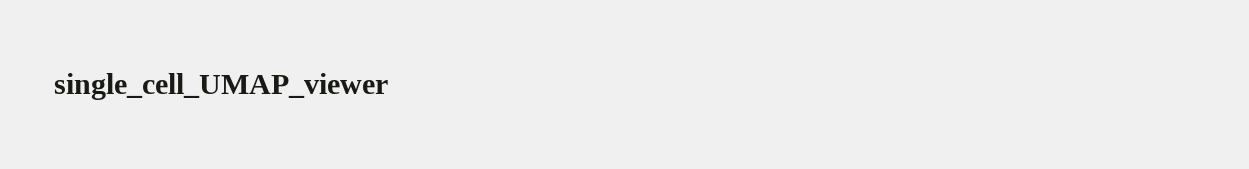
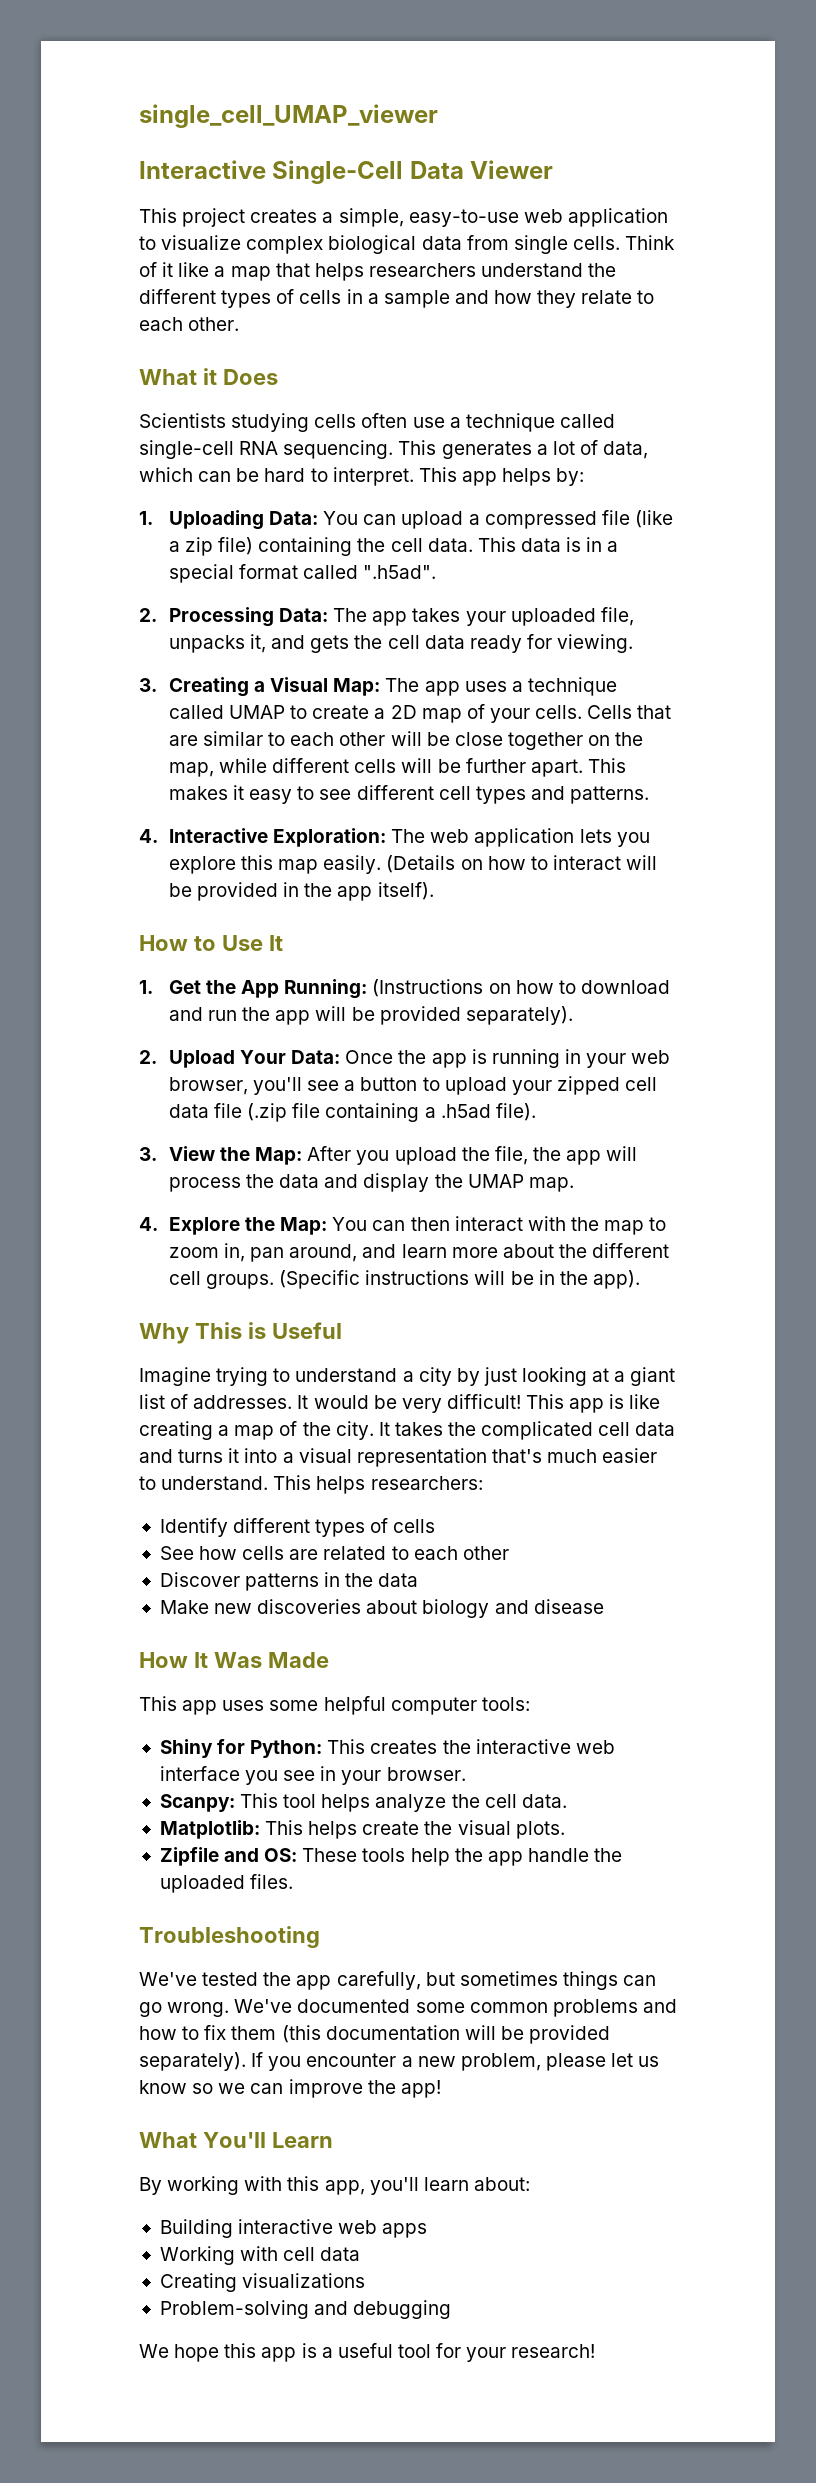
(388, 86) none -> [139,160,554,184] [139,208,668,227] [139,235,676,254] [139,262,617,281] [139,289,655,308] [139,317,240,331] [139,368,278,385] [139,413,615,432] [139,440,649,459] [139,467,585,486] [139,510,673,530] [168,537,619,556] [168,564,437,583] [139,607,634,627] [168,634,634,653] [139,677,617,697] [168,704,672,723] [168,731,644,750] [168,758,626,777] [168,785,650,804] [139,828,650,847] [168,855,658,874] [168,882,434,901] [139,935,283,951] [139,979,670,999] [168,1006,573,1025] [139,1049,671,1068] [168,1076,658,1095] [168,1103,536,1122] [139,1146,638,1165] [168,1173,574,1192] [139,1216,667,1235] [168,1243,670,1262] [168,1270,640,1289] [139,1322,342,1344] [139,1367,676,1386] [139,1394,661,1413] [139,1421,676,1440] [139,1448,658,1467] [139,1475,483,1494] [159,1518,436,1537] [159,1546,509,1560] [159,1572,419,1591] [159,1599,604,1618] [139,1652,329,1668] [139,1696,530,1715] [159,1739,615,1758] [159,1766,466,1785] [159,1793,567,1812] [159,1820,565,1839] [159,1847,623,1866] [159,1874,294,1893] [139,1926,320,1948] [139,1971,657,1990] [139,1999,677,2017] [139,2025,611,2044] [139,2052,660,2071] [139,2079,441,2098] [139,2132,333,2148] [139,2176,530,2195] [159,2219,428,2238] [159,2246,361,2265] [159,2273,366,2292] [159,2300,452,2319] [139,2343,596,2362] // Interactive Single-Cell Data Viewer // This project creates a simple, easy-to-use web application to visualize complex biological data from single cells. Think of it like a map that helps researchers understand the different types of cells in a sample and how they relate to each other. // What it Does // Scientists studying cells often use a technique called single-cell RNA sequencing. This generates a lot of data, which can be hard to interpret. This app helps by: // 1. Uploading Data: You can upload a compressed file (like a zip file) containing the cell data. This data is in a special format called ".h5ad". // 2. Processing Data: The app takes your uploaded file, unpacks it, and gets the cell data ready for viewing. // 3. Creating a Visual Map: The app uses a technique called UMAP to create a 2D map of your cells. Cells that are similar to each other will be close together on the map, while different cells will be further apart. This makes it easy to see different cell types and patterns. // 4. Interactive Exploration: The web application lets you explore this map easily. (Details on how to interact will be provided in the app itself). // How to Use It // 1. Get the App Running: (Instructions on how to download and run the app will be provided separately). // 2. Upload Your Data: Once the app is running in your web browser, you'll see a button to upload your zipped cell data file (.zip file containing a .h5ad file). // 3. View the Map: After you upload the file, the app will process the data and display the UMAP map. // 4. Explore the Map: You can then interact with the map to zoom in, pan around, and learn more about the different cell groups. (Specific instructions will be in the app). // Why This is Useful // Imagine trying to understand a city by just looking at a giant list of addresses. It would be very difficult! This app is like creating a map of the city. It takes the complicated cell data and turns it into a visual representation that's much easier to understand. This helps researchers: // Identify different types of cells // See how cells are related to each other // Discover patterns in the data // Make new discoveries about biology and disease // How It Was Made // This app uses some helpful computer tools: // Shiny for Python: This creates the interactive web interface you see in your browser. // Scanpy: This tool helps analyze the cell data. // Matplotlib: This helps create the visual plots. // Zipfile and OS: These tools help the app handle the uploaded files. // Troubleshooting // We've tested the app carefully, but sometimes things can go wrong. We've documented some common problems and how to fix them (this documentation will be provided separately). If you encounter a new problem, please let us know so we can improve the app! // What You'll Learn // By working with this app, you'll learn about: // Building interactive web apps // Working with cell data // Creating visualizations // Problem-solving and debugging // We hope this app is a useful tool for your research!

